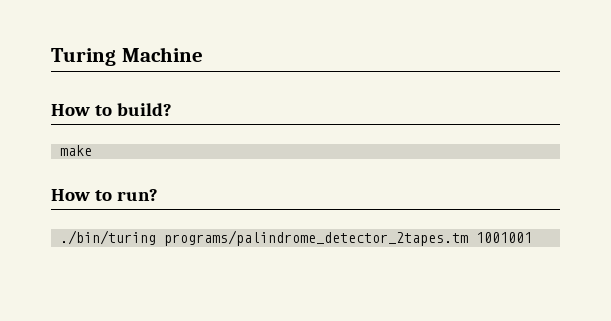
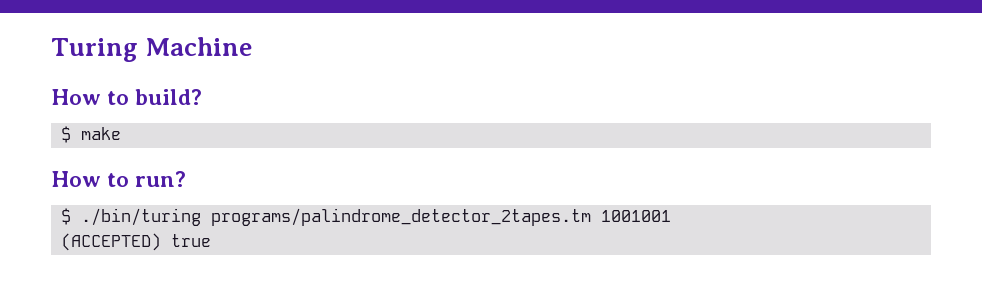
(173, 109) none -> [60,126,71,143] $
(159, 195) none -> [60,208,71,225] $
(533, 237) none -> [60,233,211,251] // (ACCEPTED) true

